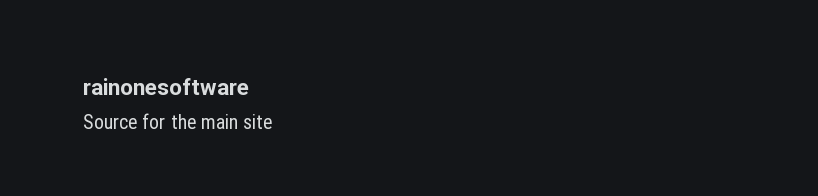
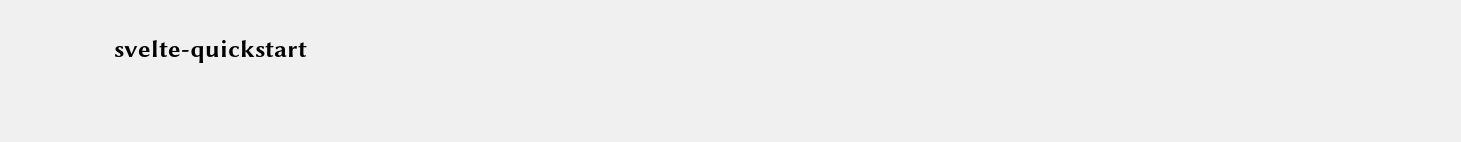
[83,78,249,95] [83,113,273,129] rainonesoftware // Source for the main site -> [114,40,307,63] svelte-quickstart

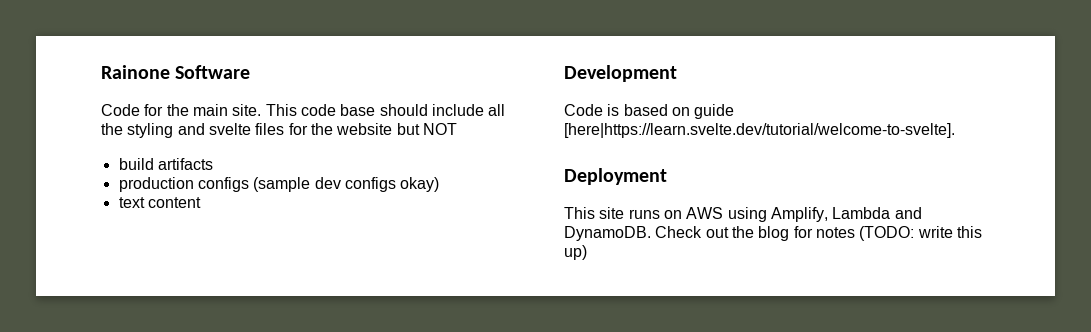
[114,40,307,63] svelte-quickstart -> [101,65,251,79] [101,104,506,116] [101,123,457,138] [118,158,213,170] [118,177,440,192] [118,197,201,208] [564,65,677,82] [564,104,735,119] [564,123,955,138] [564,168,667,185] [564,207,922,222] [564,226,982,241] [564,245,587,260] Rainone Software // Code for the main site. This code base should include all the styling and svelte files for the website but NOT // build artifacts // production configs (sample dev configs okay) // text content // Development // Code is based on guide [here|https://learn.svelte.dev/tutorial/welcome-to-svelte]. // Deployment // This site runs on AWS using Amplify, Lambda and DynamoDB. Check out the blog for notes (TODO: write this up)

